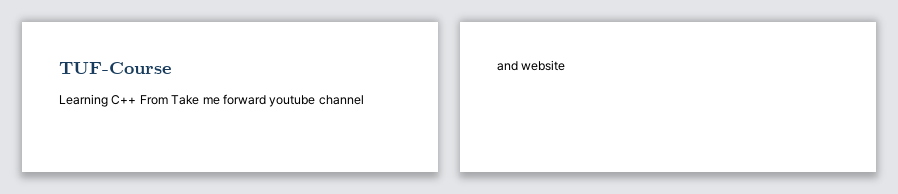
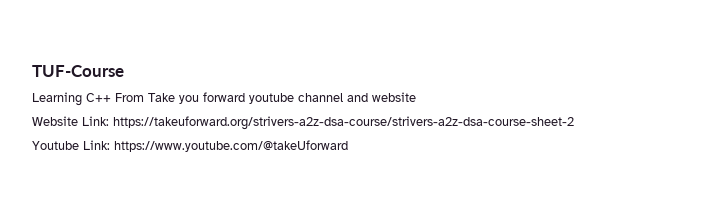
[202,97,220,105] me -> [179,95,199,104] you
(566, 65) none -> [32,116,574,130] [32,140,348,152] // Website Link: https://takeuforward.org/strivers-a2z-dsa-course/strivers-a2z-dsa-course-sheet-2 // Youtube Link: https://www.youtube.com/@takeUforward

